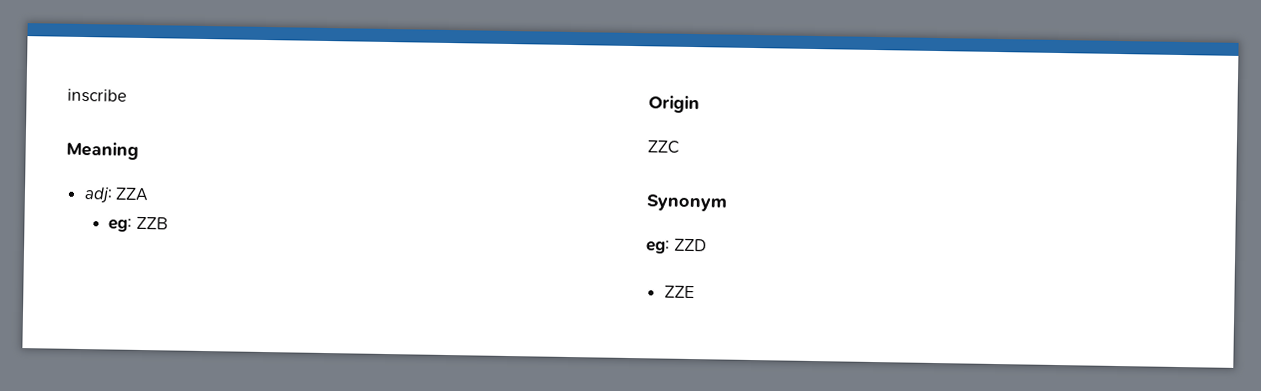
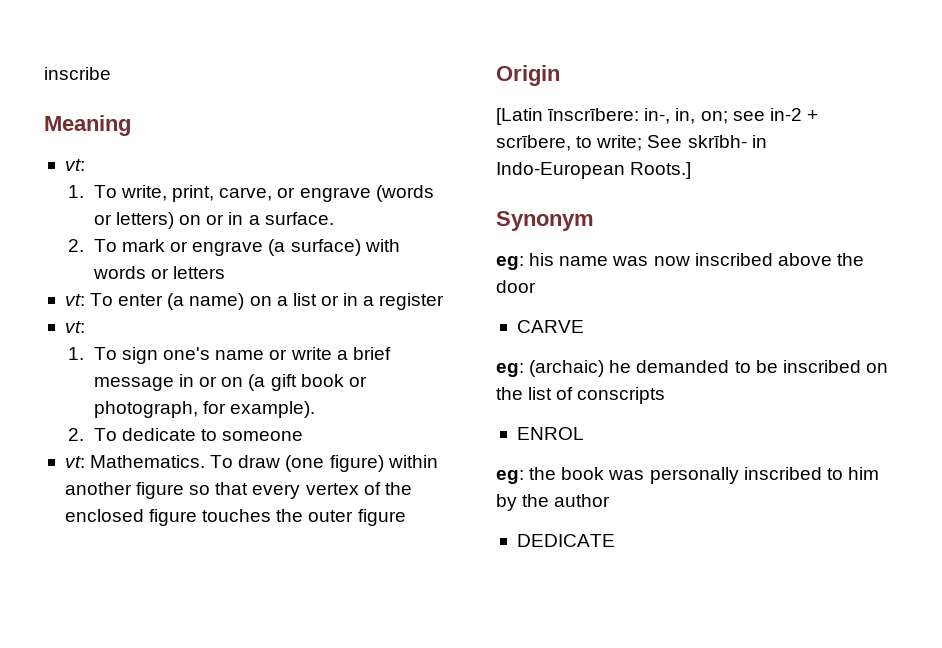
[83,187,150,204] [107,216,168,232] [648,95,700,114] [647,140,680,154] [646,194,728,212] [646,238,707,254] [663,285,695,299] adj: ZZA // eg: ZZB // Origin // ZZC // Synonym // eg: ZZD // ZZE -> [64,159,85,171] [68,185,434,202] [93,212,334,229] [68,239,400,256] [92,266,226,279] [64,293,445,310] [64,321,85,333] [68,347,391,364] [93,374,367,391] [93,401,316,418] [68,428,304,441] [64,455,438,472] [64,482,412,499] [64,509,406,526] [496,65,560,86] [496,108,818,125] [496,135,767,151] [496,162,692,179] [496,211,594,231] [496,253,864,270] [496,280,536,293] [516,320,584,333] [496,360,888,377] [496,387,666,404] [516,427,584,440] [496,467,879,484] [496,494,611,511] [516,534,615,547] vt: // 1. To write, print, carve, or engrave (words or letters) on or in a surface. // 2. To mark or engrave (a surface) with words or letters // vt: To enter (a name) on a list or in a register // vt: // 1. To sign one's name or write a brief message in or on (a gift book or photograph, for example). // 2. To dedicate to someone // vt: Mathematics. To draw (one figure) within another figure so that every vertex of the enclosed figure touches the outer figure // Origin // [Latin īnscrībere: in-, in, on; see in-2 + scrībere, to write; See skrībh- in Indo-European Roots.] // Synonym // eg: his name was now inscribed above the door // CARVE // eg: (archaic) he demanded to be inscribed on the list of conscripts // ENROL // eg: the book was personally inscribed to him by the author // DEDICATE

